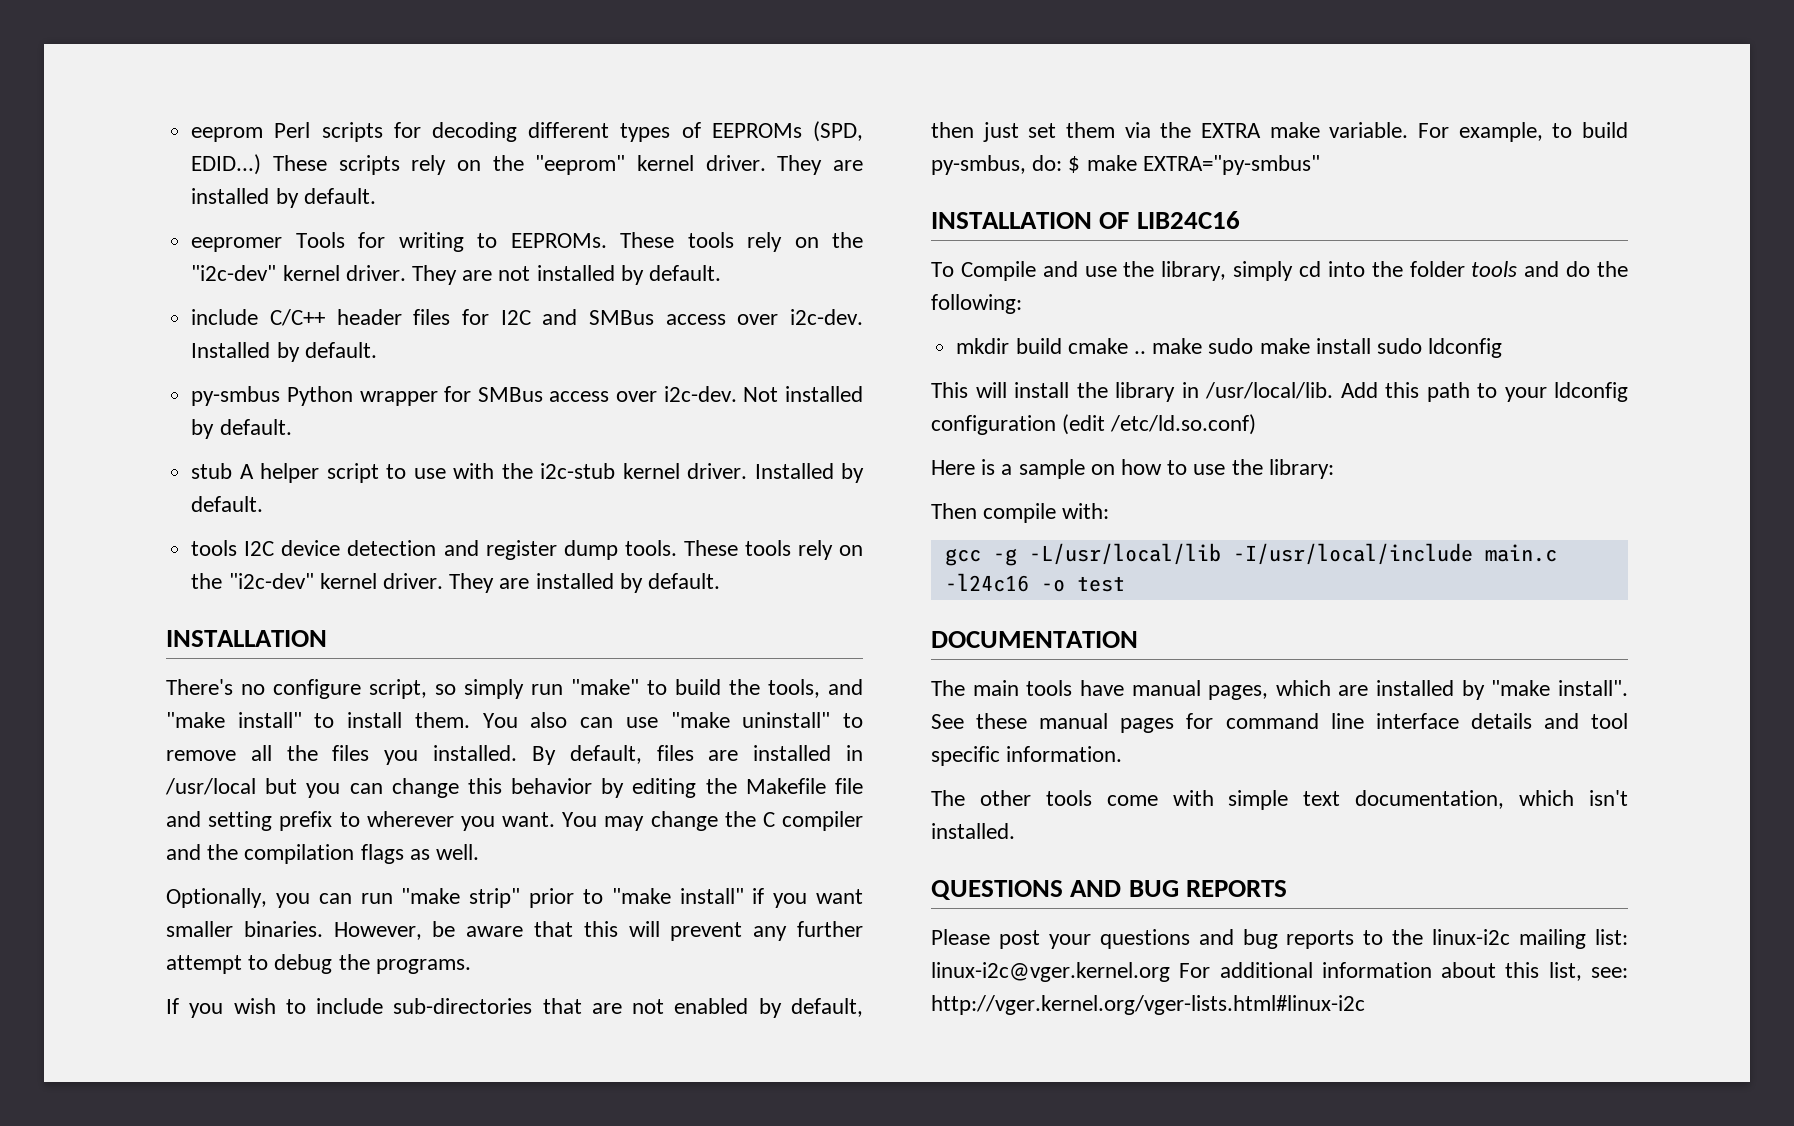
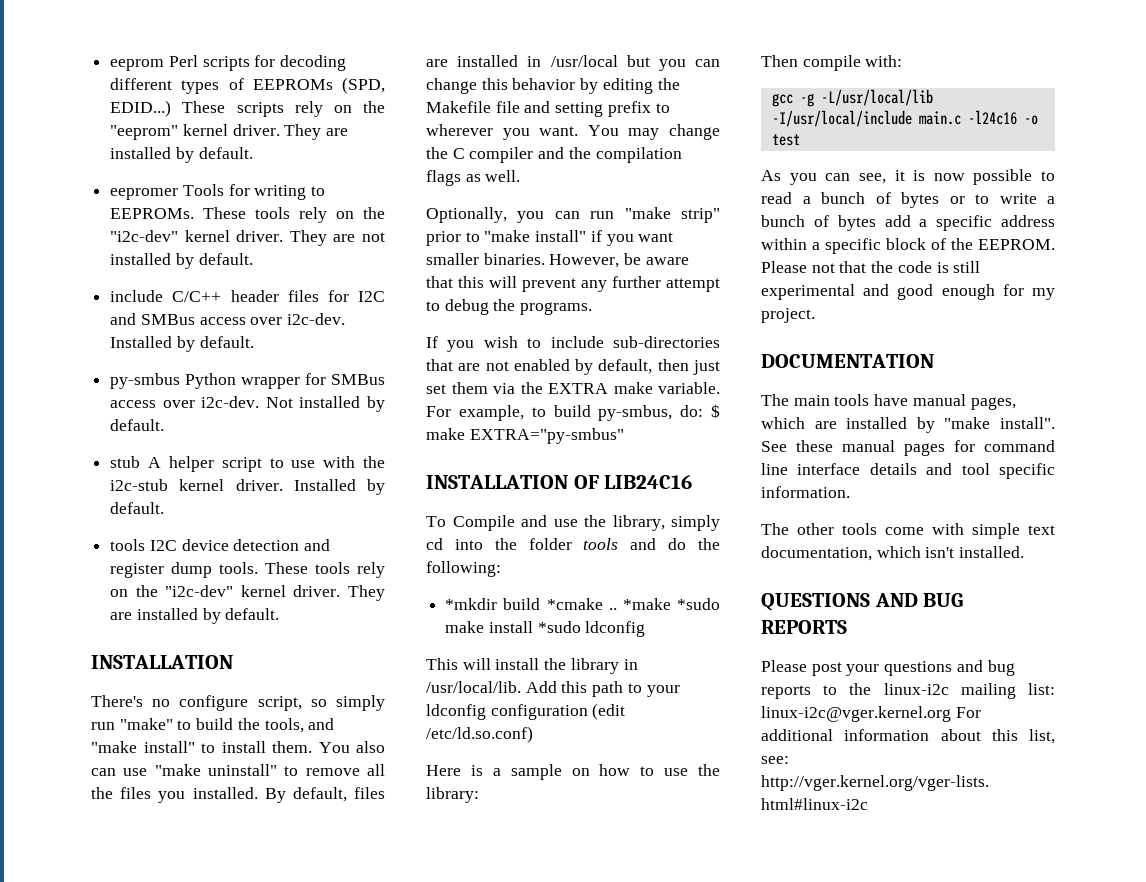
[956,338,1254,354] mkdir build cmake .. make sudo -> [445,598,720,610] *mkdir build *cmake .. *make *sudo
[1376,338,1422,354] sudo -> [537,621,581,633] *sudo
(1125, 584) none -> [761,169,1055,185] [761,192,1055,208] [761,215,1055,231] [761,238,1055,254] [761,261,981,273] [761,284,1055,300] [761,308,815,323] // As you can see, it is now possible to read a bunch of bytes or to write a bunch of bytes add a specific address within a specific block of the EEPROM. Please not that the code is still experimental and good enough for my project.

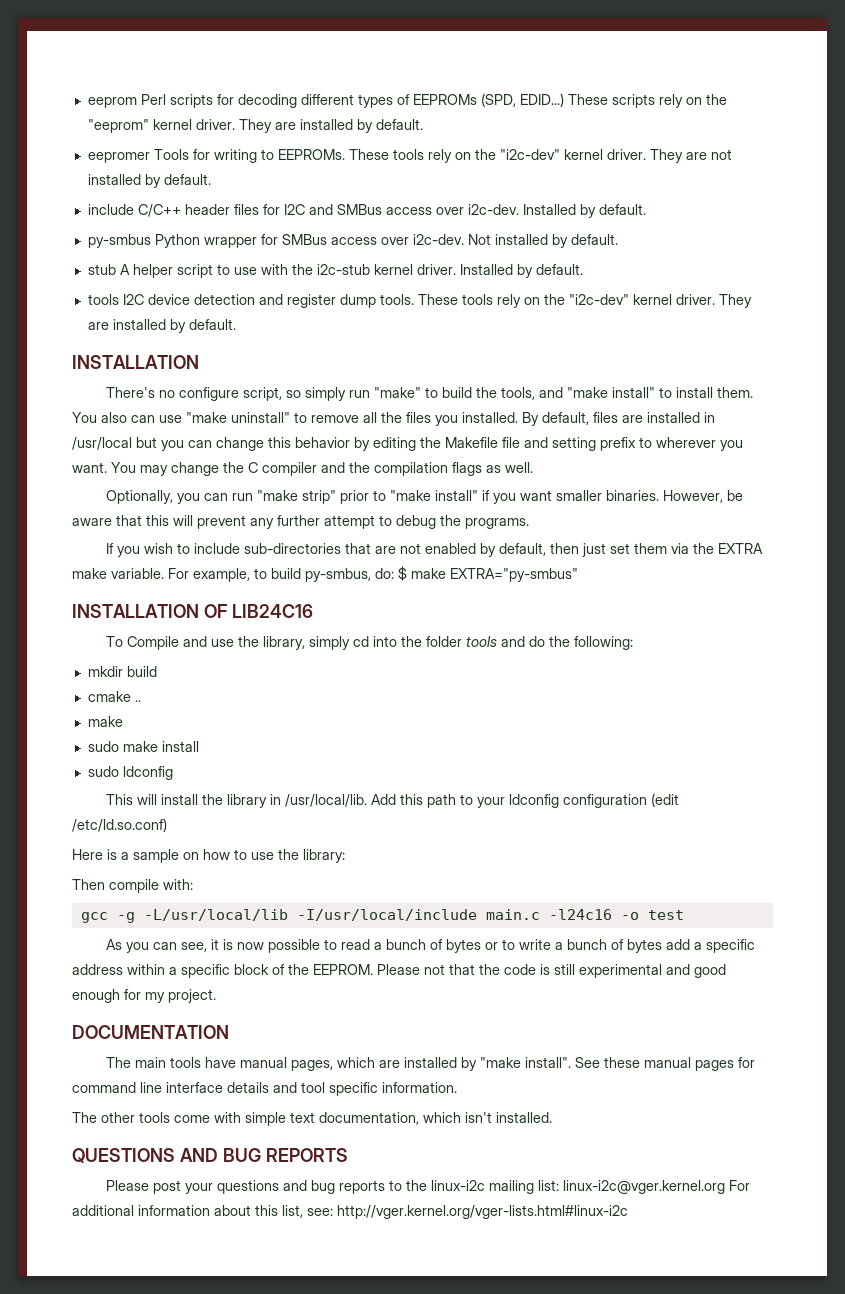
[445,598,603,610] *mkdir build *cmake -> [87,666,157,677] [87,691,131,702] mkdir build // cmake
[622,598,720,610] *make *sudo -> [87,716,123,727] [87,741,119,752] // make // sudo
[537,621,581,633] *sudo -> [87,766,119,777] // sudo

